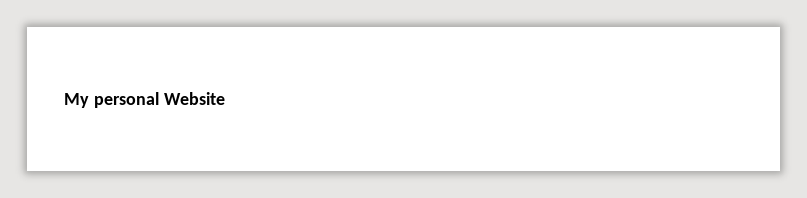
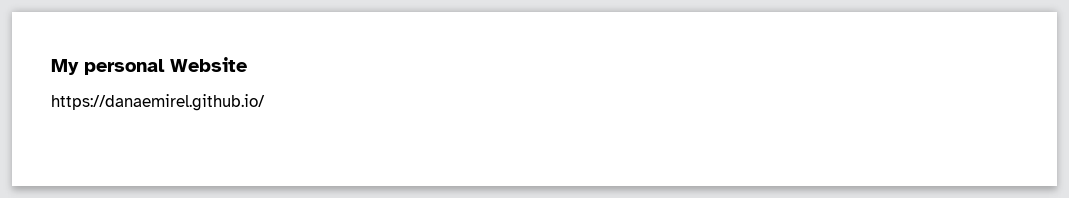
(225, 98) none -> [51,94,265,111] // https://danaemirel.github.io/

